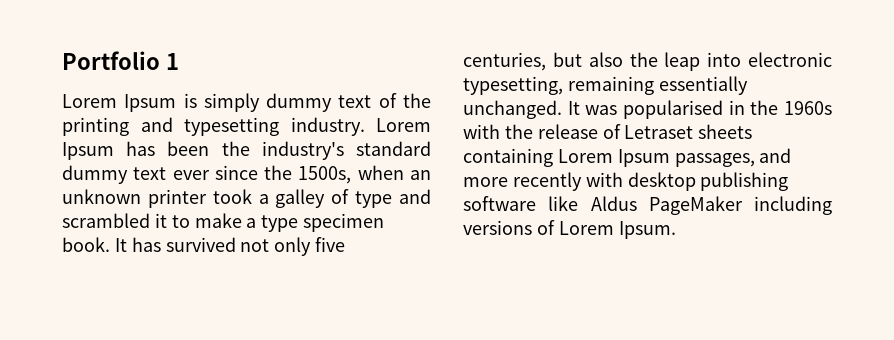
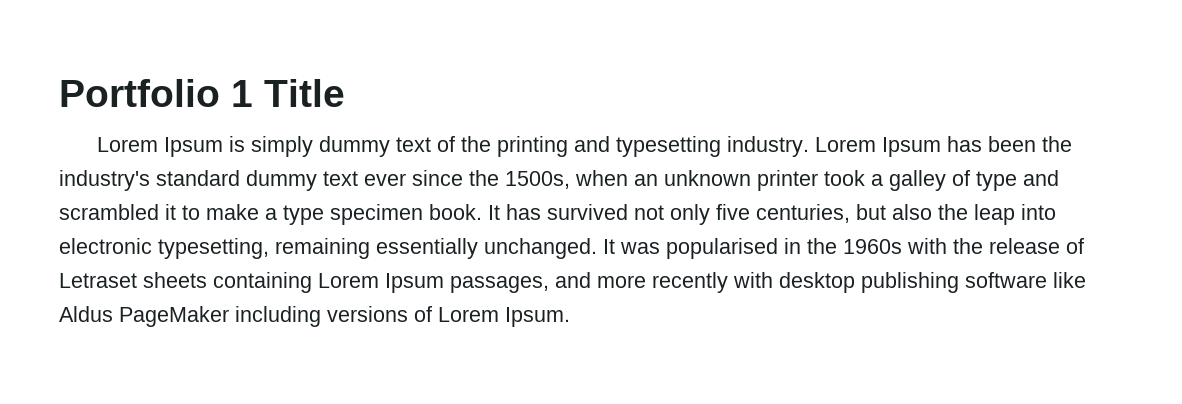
(179, 61) none -> [264,79,345,107] Title

